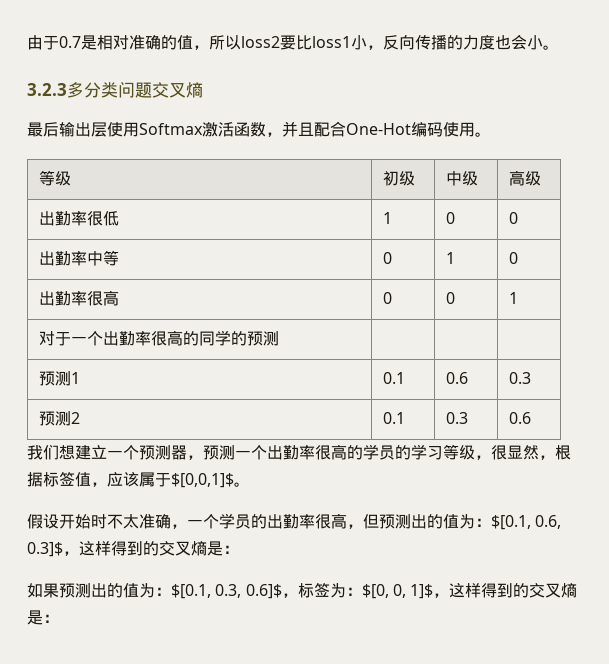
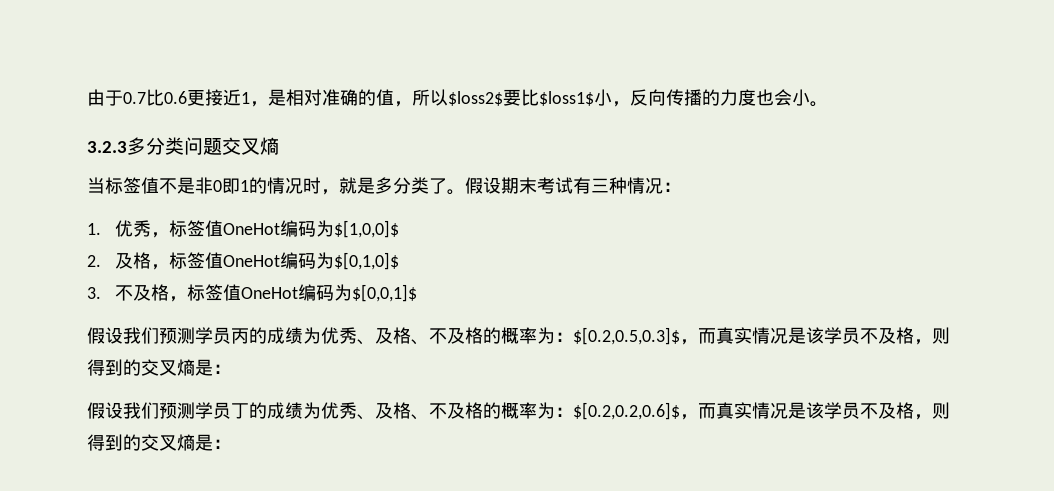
(81, 42) none -> [146,89,268,107] 比0.6更接近1，
[241,35,351,50] loss2要比loss1 -> [448,89,594,106] $loss2$要比$loss1$
[27,121,491,137] [39,170,72,186] [383,171,416,186] [446,171,479,186] [509,170,542,186] [39,211,120,226] [383,212,393,224] [446,212,456,224] [509,212,519,224] [39,250,120,266] [383,252,393,264] [446,252,456,264] [509,252,519,264] [39,290,120,306] [383,292,393,304] [446,292,456,304] [509,292,519,304] [39,330,280,346] [39,371,81,386] [383,372,406,384] [446,372,469,384] [509,372,532,384] [39,411,81,426] [383,412,406,424] [446,412,469,424] [509,412,532,424] [27,444,571,460] [27,471,171,487] 最后输出层使用Softmax激活函数，并且配合One-Hot编码使用。 // 等级 | 初级 | 中级 | 高级 // 出勤率很低 | 1 | 0 | 0 // 出勤率中等 | 0 | 1 | 0 // 出勤率很高 | 0 | 0 | 1 // 对于一个出勤率很高的同学的预测 | | | // 预测1 | 0.1 | 0.6 | 0.3 // 预测2 | 0.1 | 0.3 | 0.6 // 我们想建立一个预测器，预测一个出勤率很高的学员的学习等级，很显然，根据标签值，应该属于 -> [87,177,681,195] [87,220,399,238] [87,252,399,270] [87,284,352,302] 当标签值不是非0即1的情况时，就是多分类了。假设期末考试有三种情况： // 1.优秀，标签值OneHot编码为$[1,0,0]$ // 2.及格，标签值OneHot编码为$[0,1,0]$ // 3.不及格，标签值OneHot编码为
[234,482,250,487] [27,513,562,530] [27,541,239,557] [27,582,482,599] 。 // 假设开始时不太准确，一个学员的出勤率很高，但预测出的值为：$[0.1, 0.6, 0.3]$，这样得到的交叉熵是： // 如果预测出的值为：$[0.1, 0.3, 0.6]$，标签为：$[0, 0, 1]$，这样 -> [87,327,950,345] [87,359,231,376] [87,402,950,420] // 假设我们预测学员丙的成绩为优秀、及格、不及格的概率为：$[0.2,0.5,0.3]$，而真实情况是该学员不及格，则得到的交叉熵是： // 假设我们预测学员丁的成绩为优秀、及格、不及格的概率为：$[0.2,0.2,0.6]$，而真实情况是该学员不及格，则

